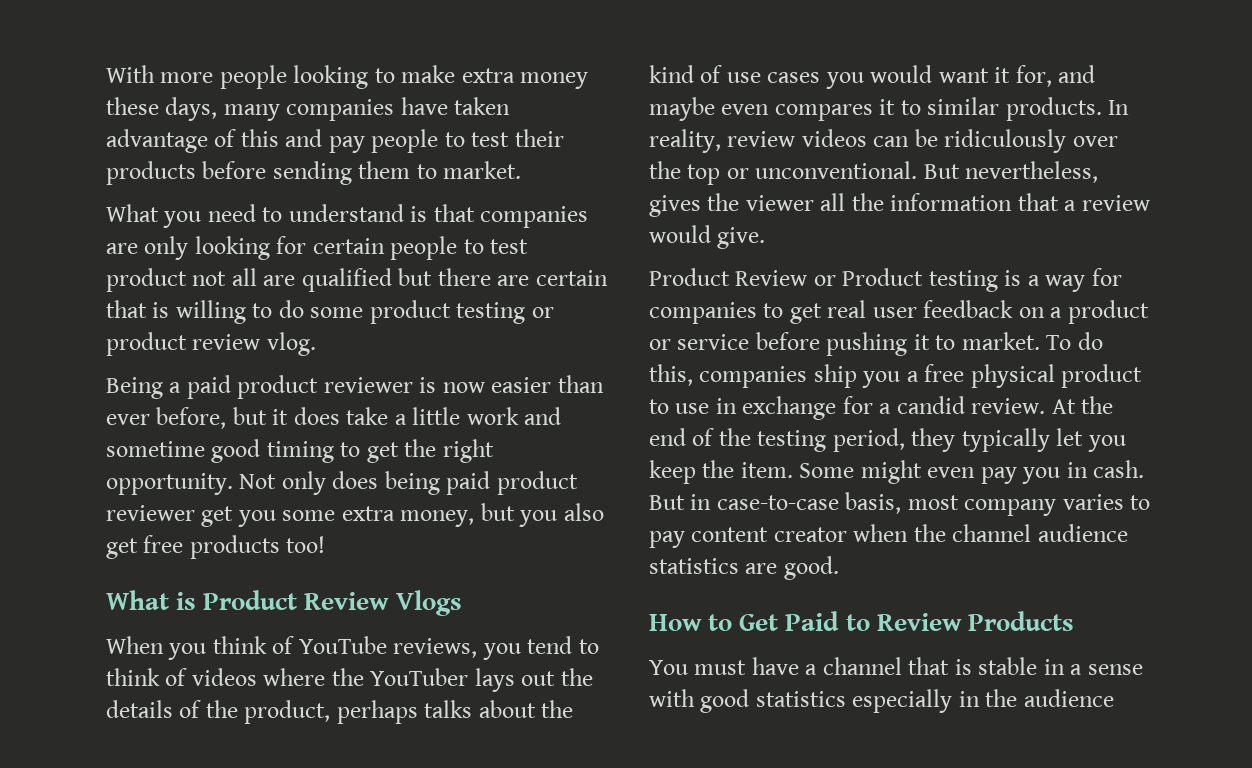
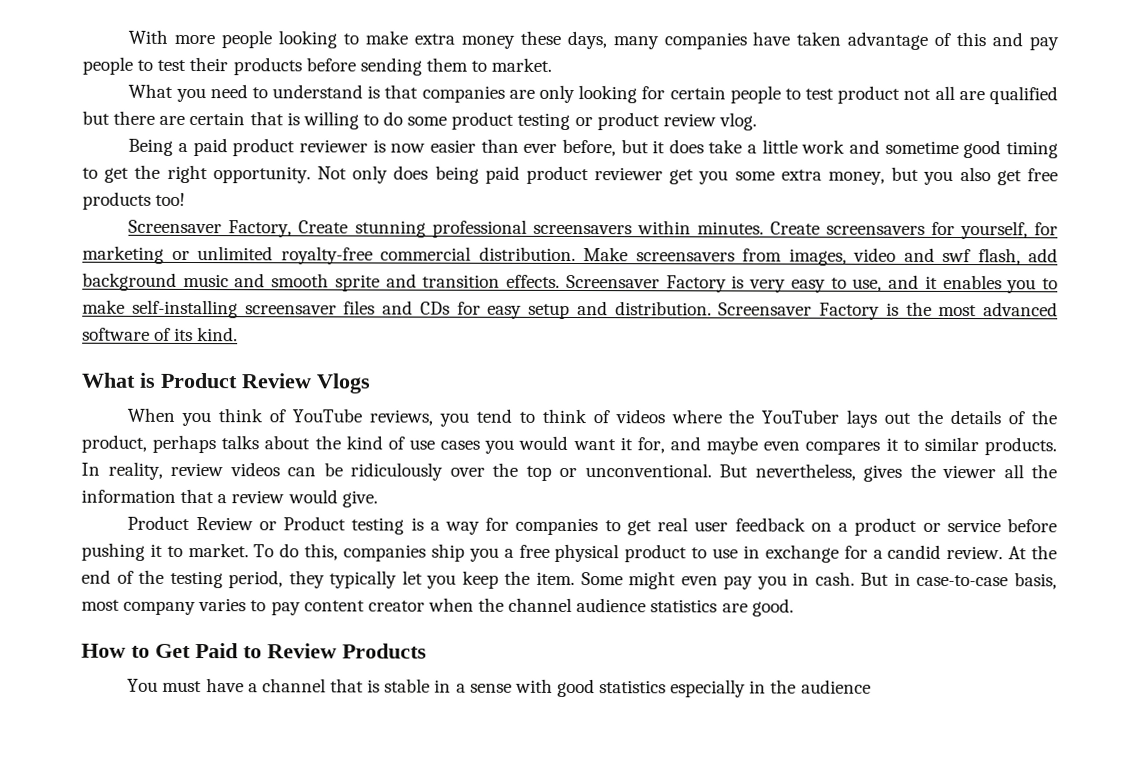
(326, 544) none -> [128,219,1059,240] [82,245,1058,266] [82,272,1058,294] [82,299,1058,320] [82,327,239,342] // Screensaver Factory, Create stunning professional screensavers within minutes. Create screensavers for yourself, for marketing or unlimited royalty-free commercial distribution. Make screensavers from images, video and swf flash, add background music and smooth sprite and transition effects. Screensaver Factory is very easy to use, and it enables you to make self-installing screensaver files and CDs for easy setup and distribution. Screensaver Factory is the most advanced software of its kind.

